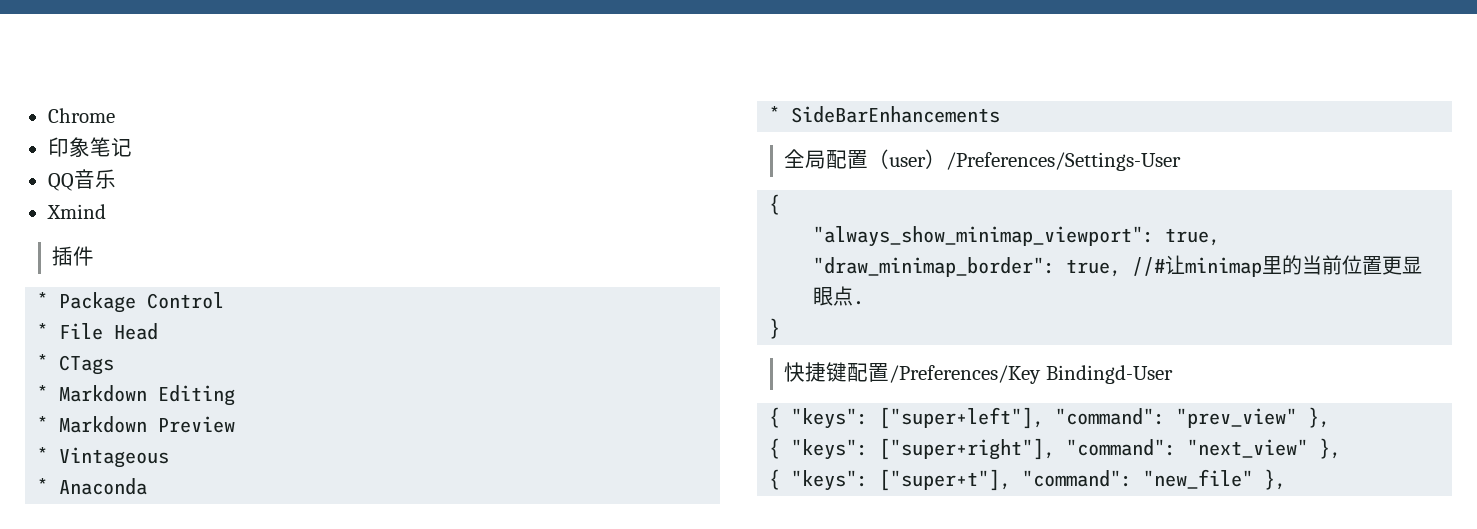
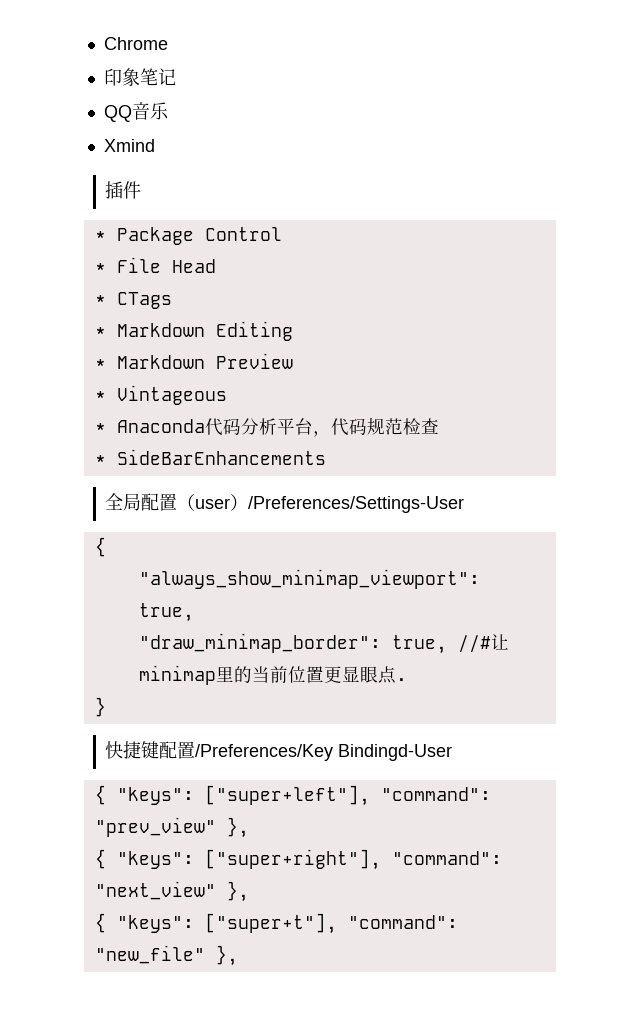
(148, 486) none -> [204,417,439,437] 代码分析平台，代码规范检查

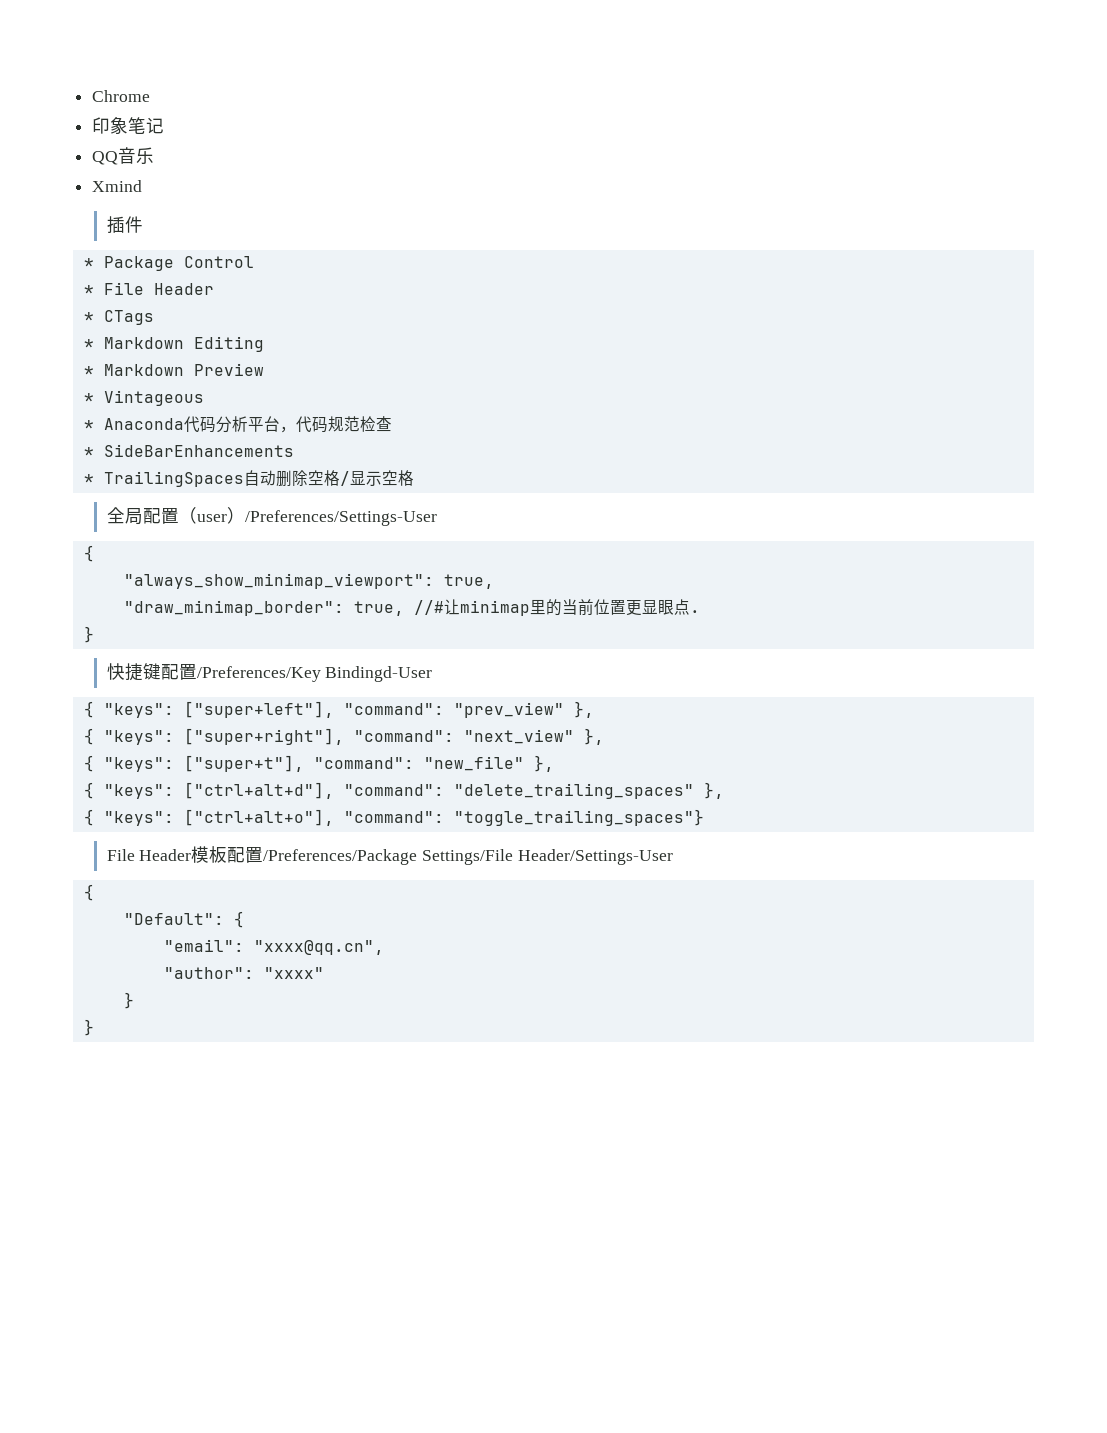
[171,259,216,273] Head -> [153,283,214,295] Header
(326, 457) none -> [83,470,414,487] // * TrailingSpaces自动删除空格/显示空格
(238, 955) none -> [83,782,724,799] [83,809,704,826] [106,846,673,865] [83,884,94,901] [123,911,244,928] [163,939,384,955] [163,967,324,979] [123,992,134,1009] [83,1019,94,1036] // { "keys": ["ctrl+alt+d"], "command": "delete_trailing_spaces" }, // { "keys": ["ctrl+alt+o"], "command": "toggle_trailing_spaces"} // File Header模板配置/Preferences/Package Settings/File Header/Settings-User // { // "Default": { // "email": "xxxx@qq.cn", // "author": "xxxx" // } // }

